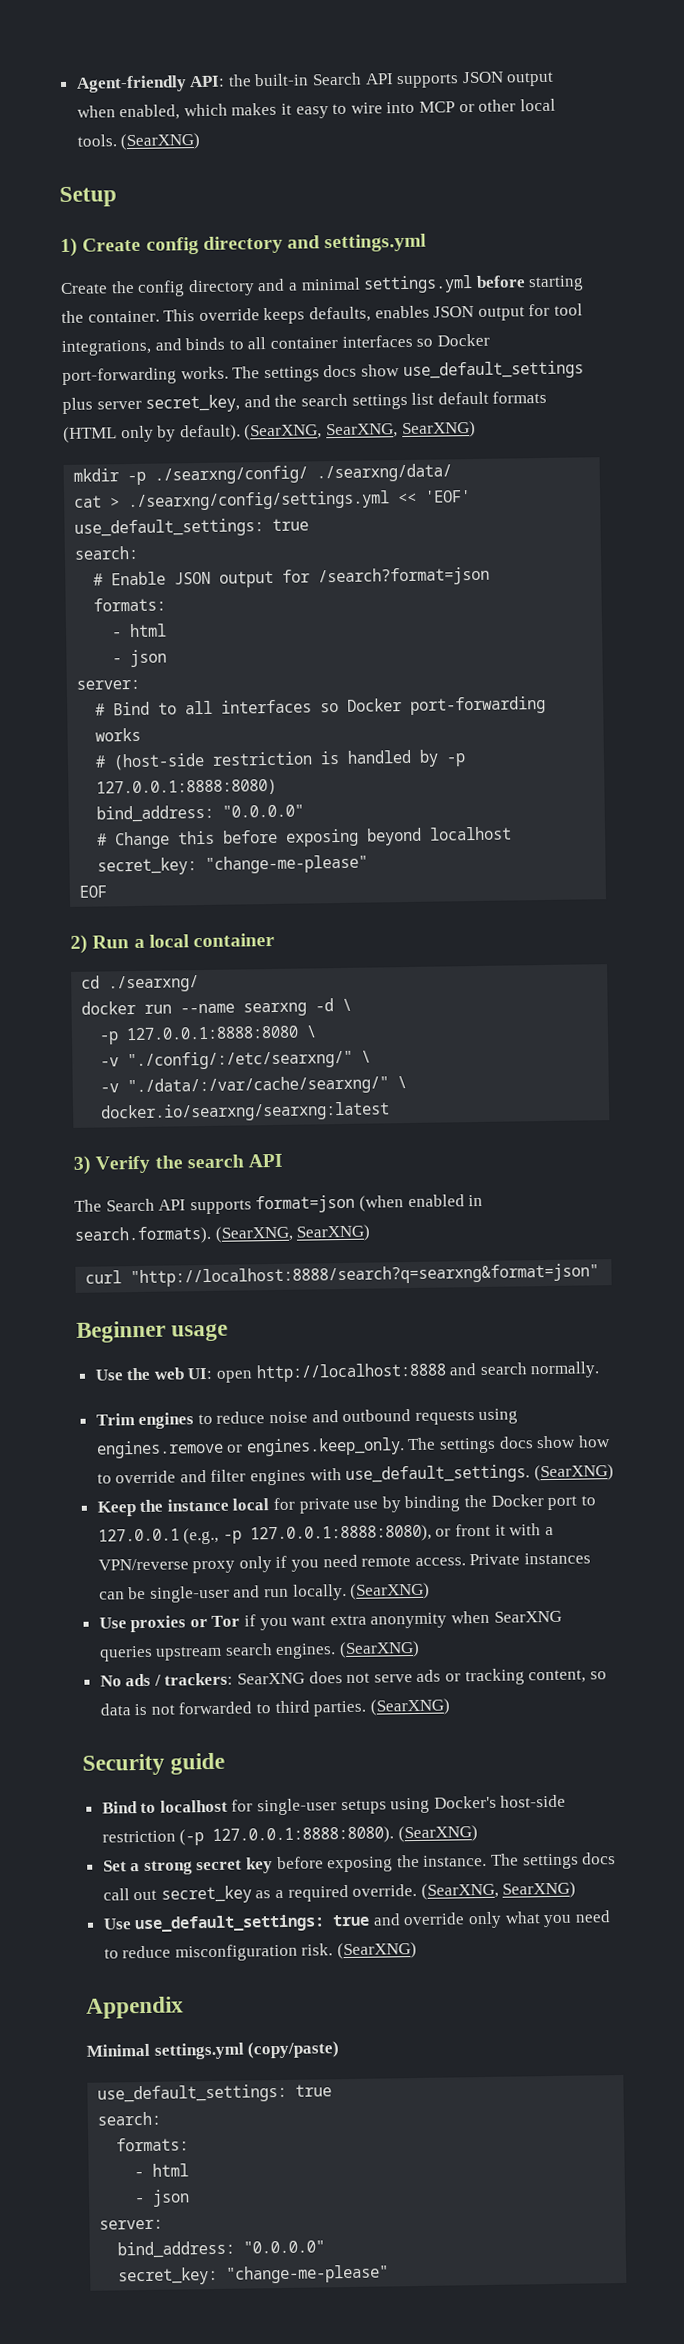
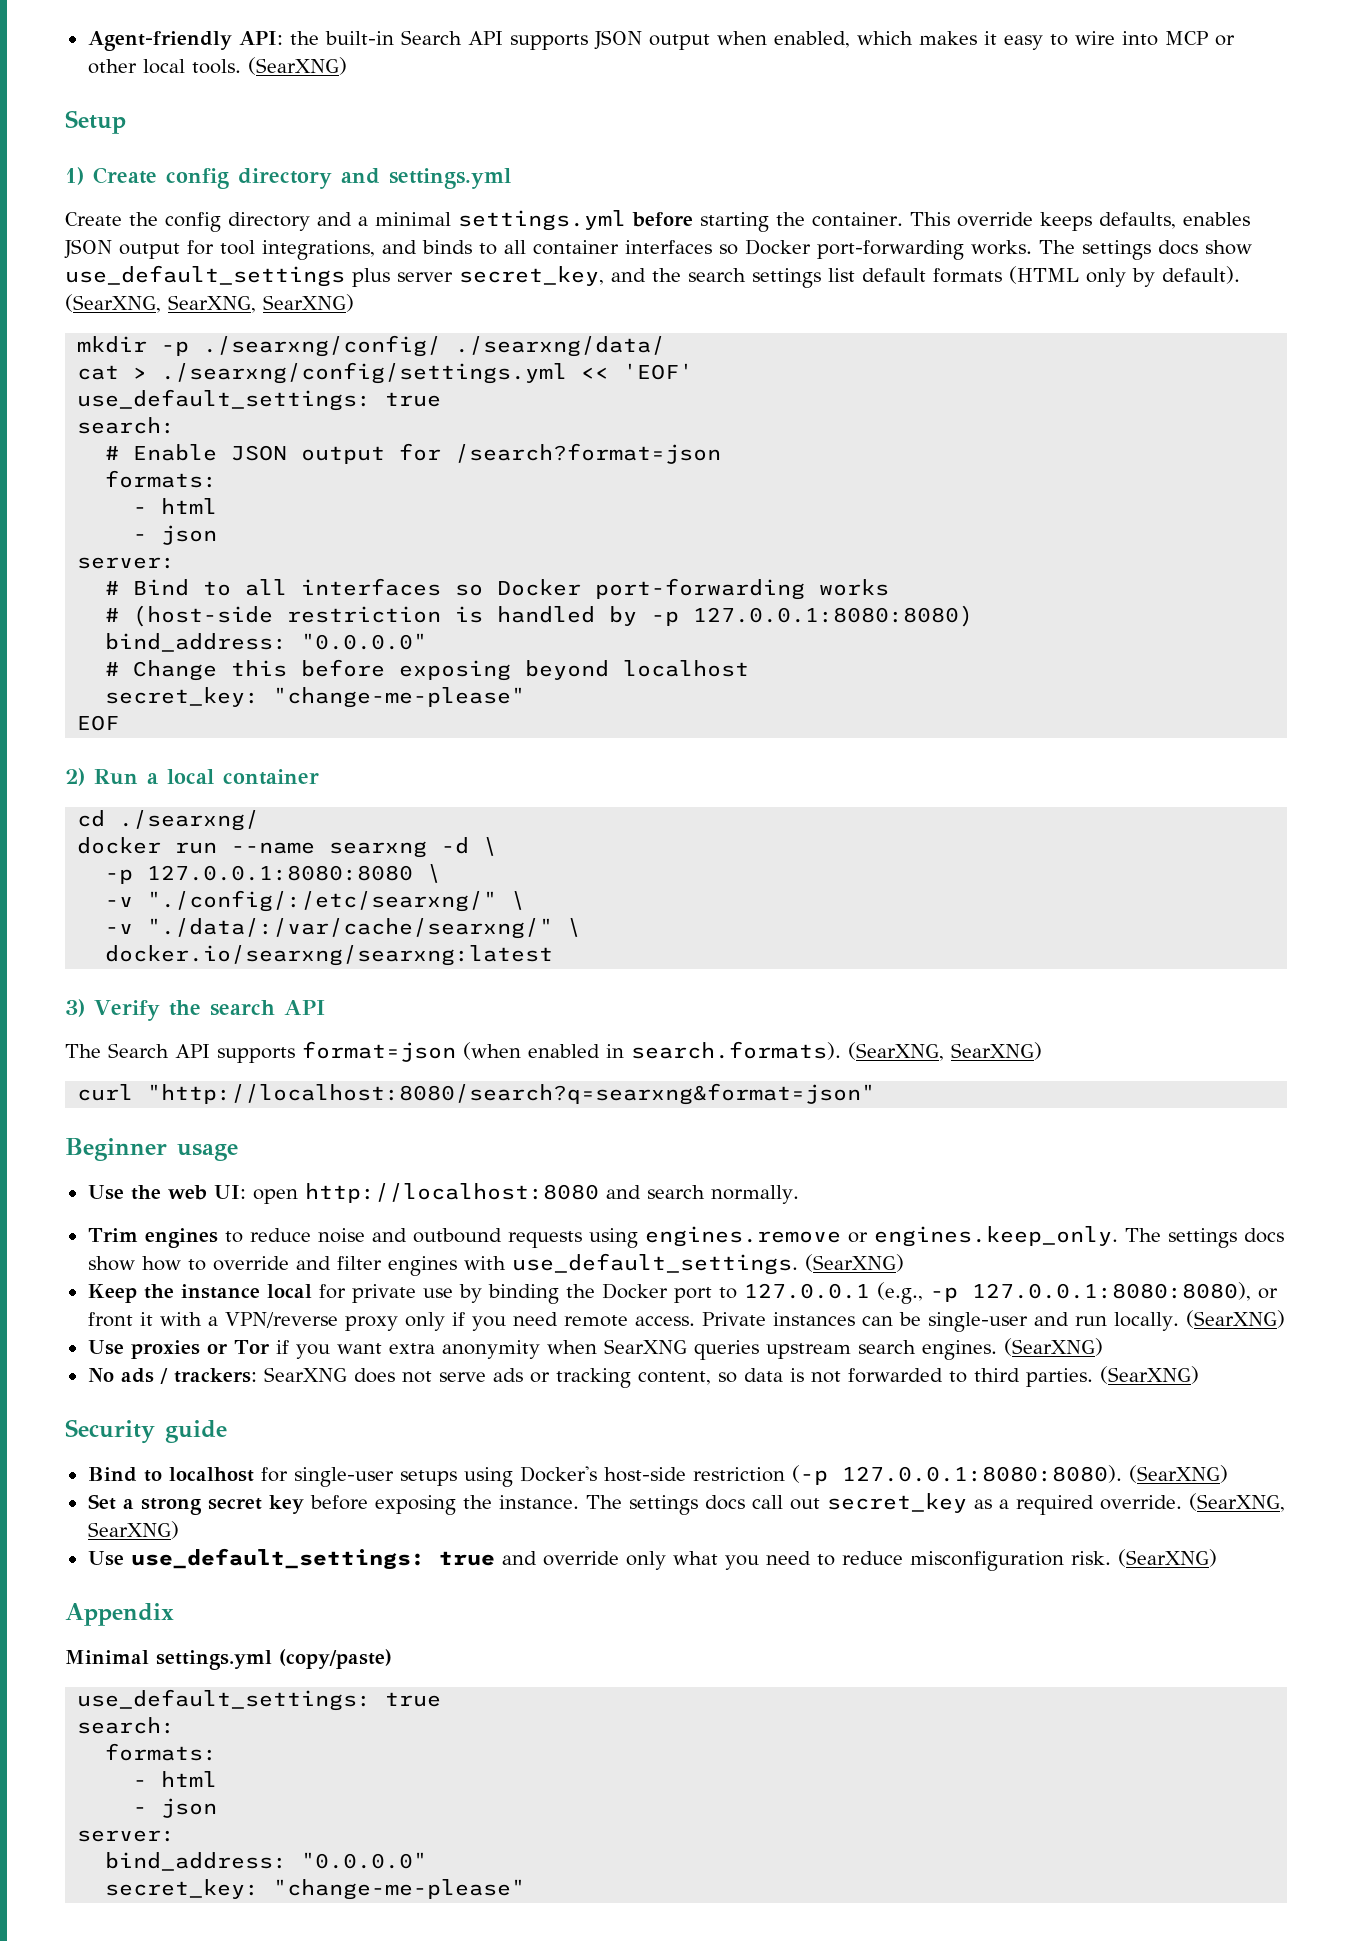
[96,778,278,797] 127.0.0.1:8888:8080) -> [693,605,974,627] 127.0.0.1:8080:8080)
[126,1025,300,1041] 127.0.0.1:8888:8080 -> [147,865,414,881] 127.0.0.1:8080:8080
[130,1263,600,1288] "http://localhost:8888/search?q=searxng&format=json" -> [147,1083,876,1105] "http://localhost:8080/search?q=searxng&format=json"
[255,1362,447,1383] http://localhost:8888 -> [304,1183,599,1203] http://localhost:8080
[249,1524,432,1544] 127.0.0.1:8888:8080), -> [971,1282,1251,1301] 127.0.0.1:8080:8080),
[212,1826,395,1845] 127.0.0.1:8888:8080). -> [841,1465,1122,1483] 127.0.0.1:8080:8080).

